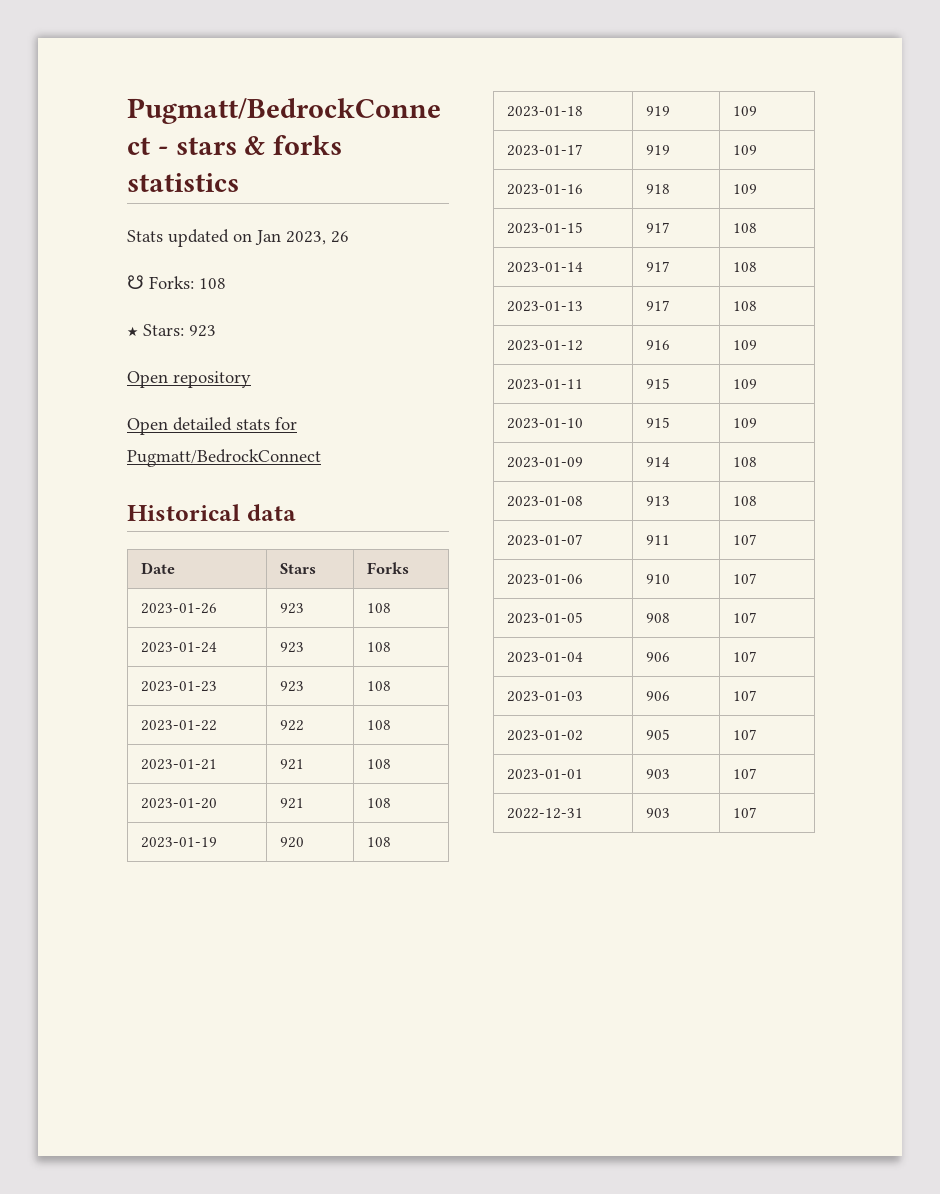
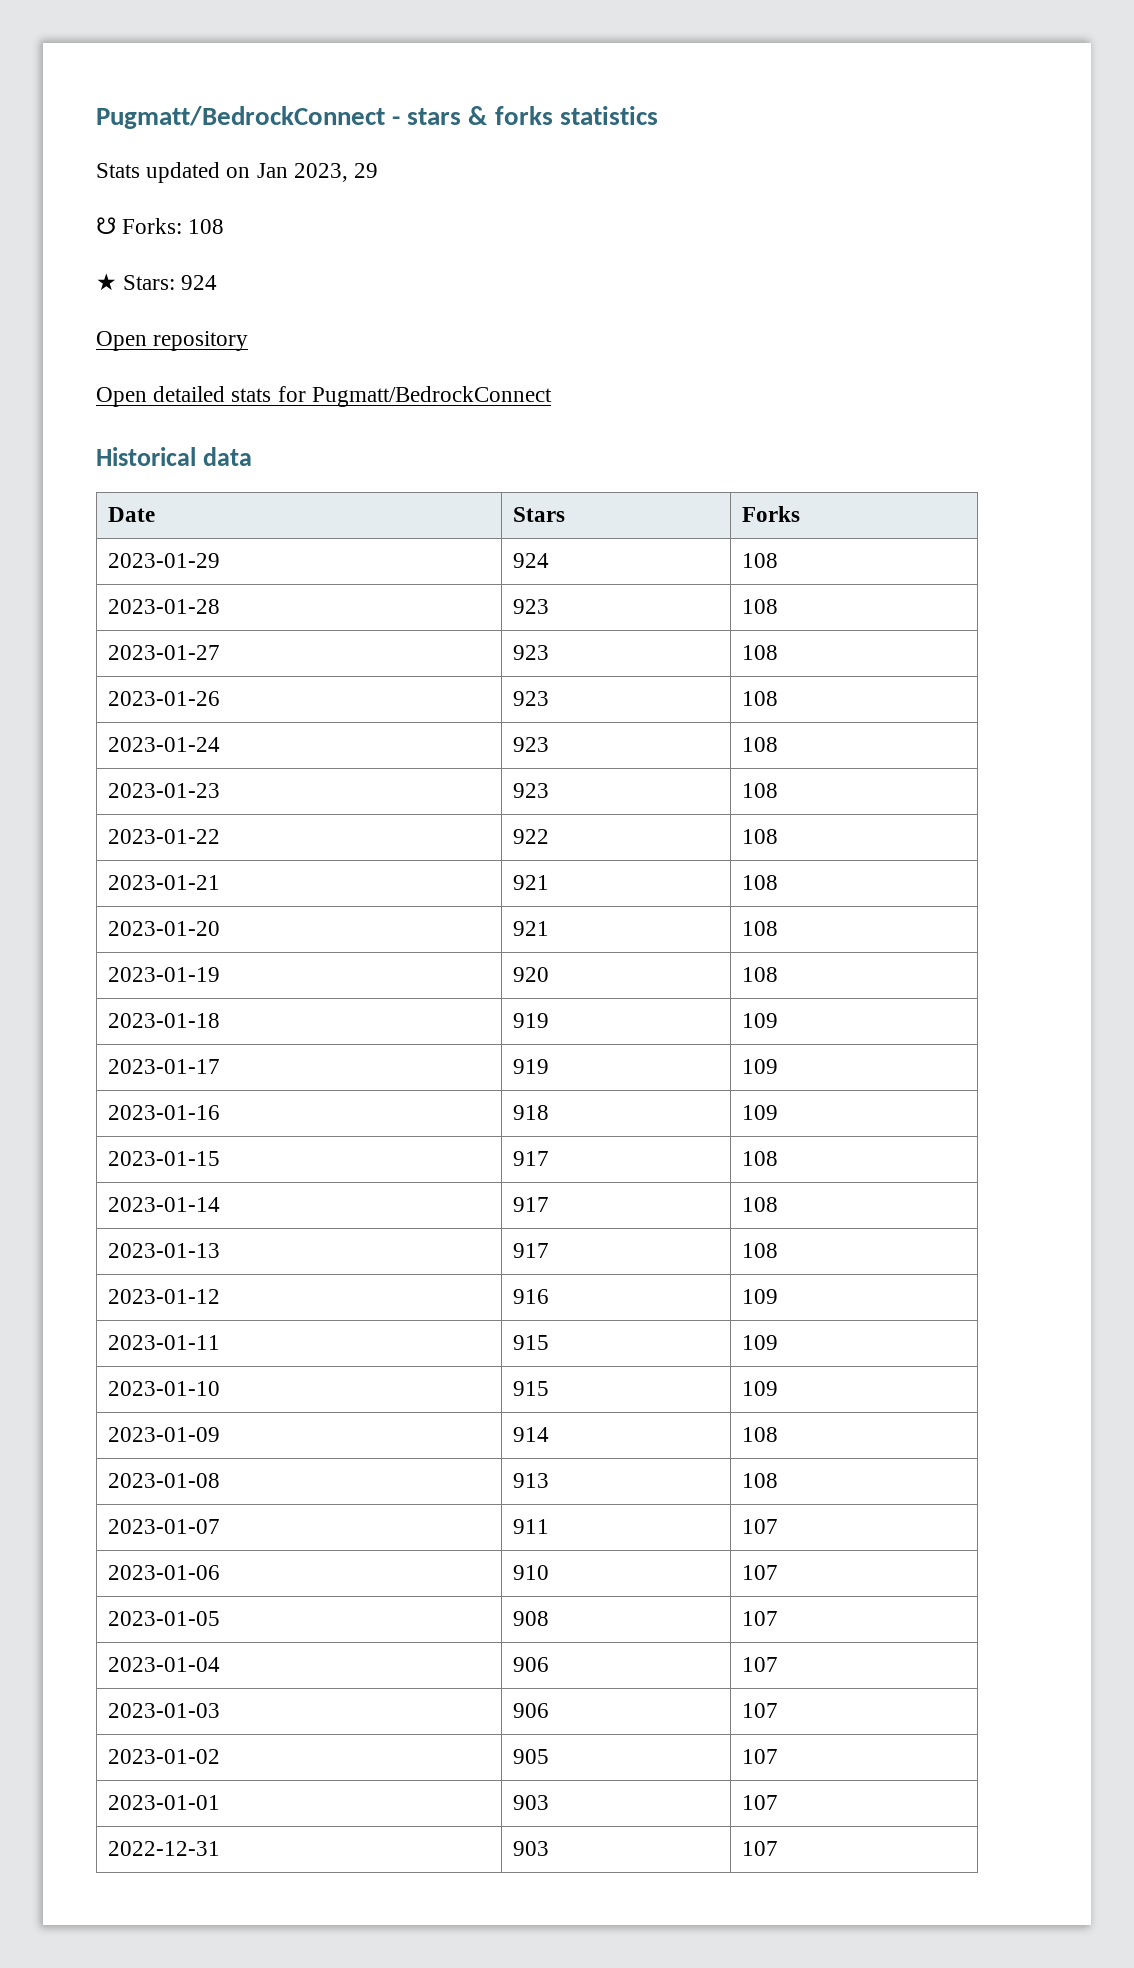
[331,231,349,243] 26 -> [354,163,379,178] 29
[189,325,216,337] 923 -> [181,275,218,290] 924
(410, 568) none -> [108,553,221,568] [513,553,550,568] [742,553,779,568] [108,599,221,614] [513,599,550,614] [742,599,779,614] [108,645,221,660] [513,645,550,660] [742,645,779,660] // 2023-01-29 | 924 | 108 // 2023-01-28 | 923 | 108 // 2023-01-27 | 923 | 108

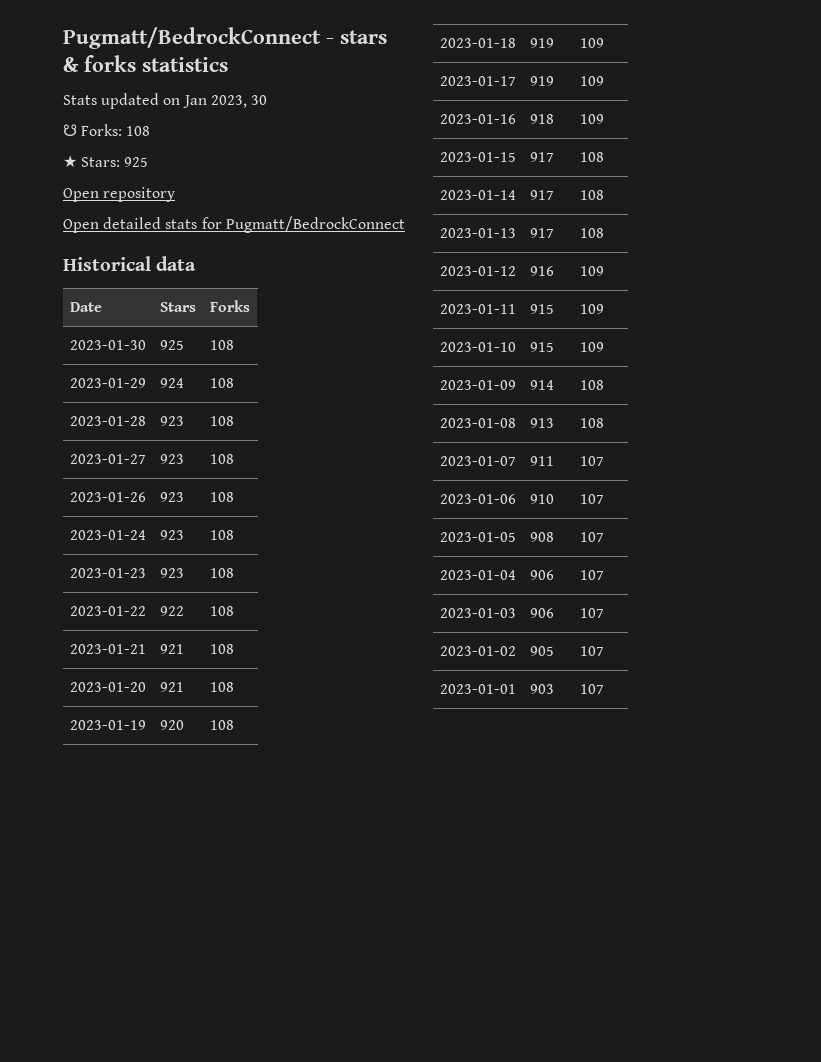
[354,163,379,178] 29 -> [250,95,267,105] 30
[181,275,218,290] 924 -> [124,157,149,167] 925
(801, 514) none -> [69,340,146,350] [159,340,184,350] [209,340,234,350] // 2023-01-30 | 925 | 108
[108,1841,221,1856] [513,1841,550,1856] [742,1841,779,1856] // 2022-12-31 | 903 | 107 -> (604, 689) none

